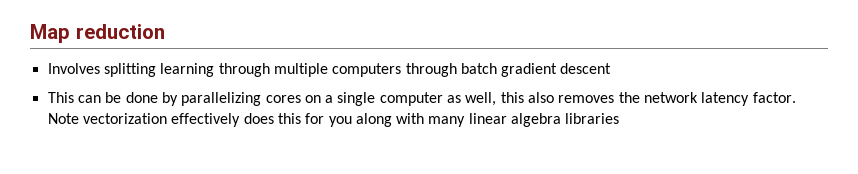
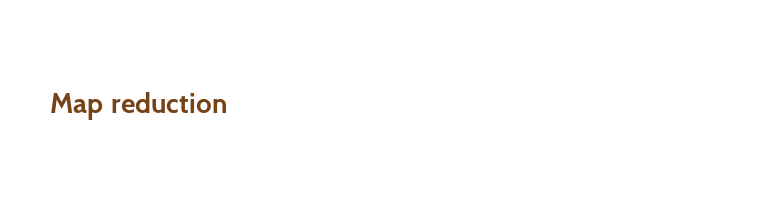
[47,63,612,77] [47,92,796,106] [47,113,620,127] // Involves splitting learning through multiple computers through batch gradient descent // This can be done by parallelizing cores on a single computer as well, this also removes the network latency factor. Note vectorization effectively does this for you along with many linear algebra libraries -> (227, 102) none

